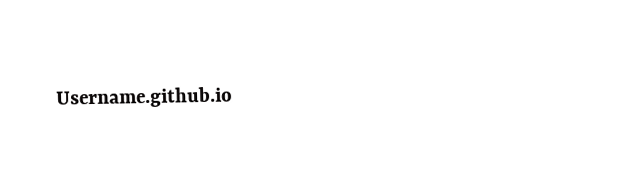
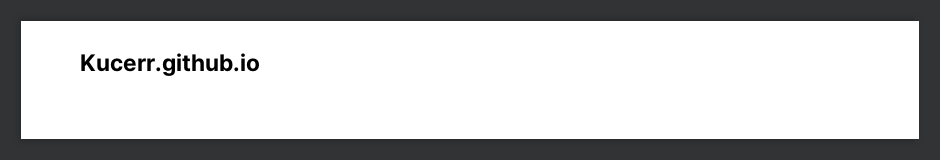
[55,86,233,109] Username.github.io -> [80,53,260,76] Kucerr.github.io

